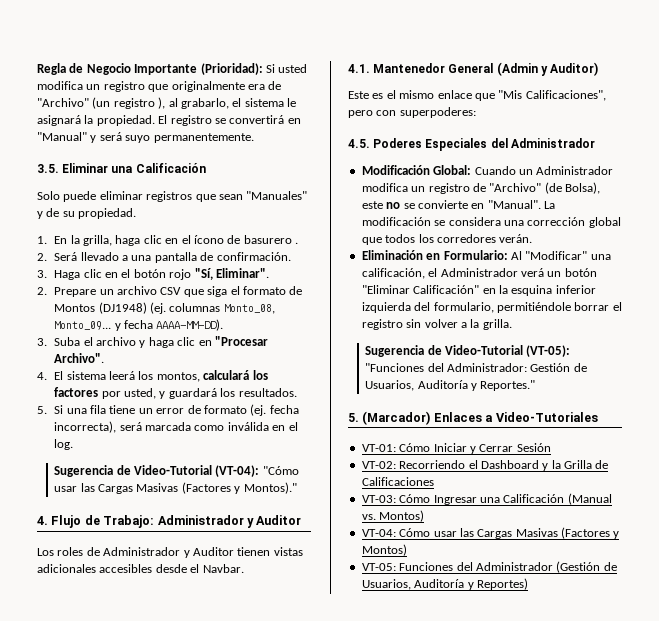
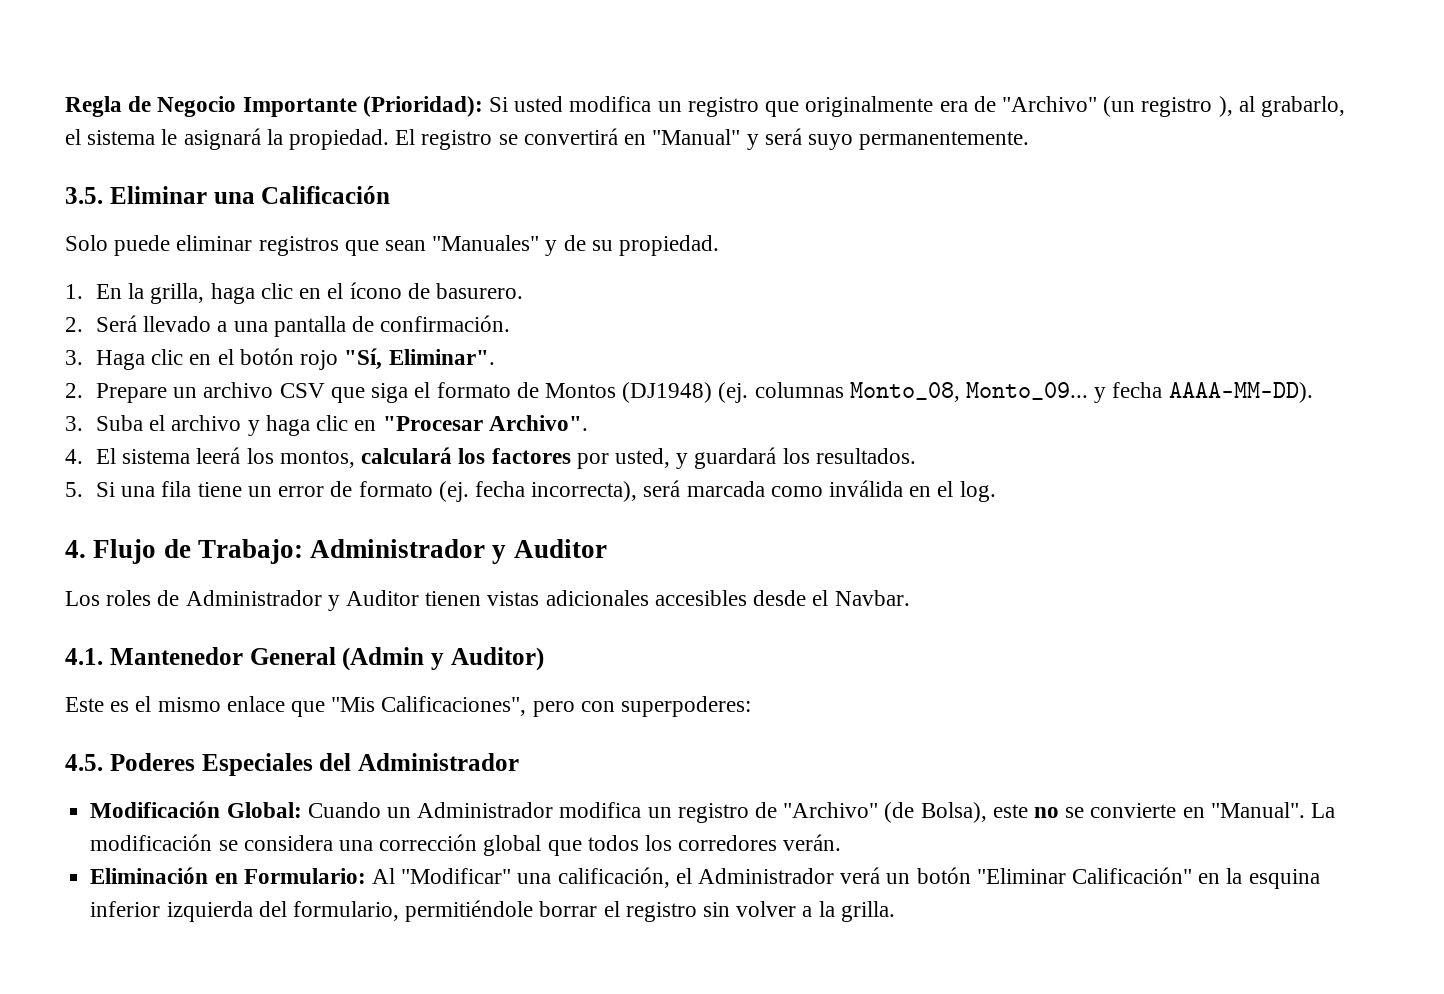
[243,235,299,244] basurero . -> [435,283,523,299] basurero.
[54,465,299,477] [54,482,297,494] // Sugerencia de Video-Tutorial (VT-04): "Cómo usar las Cargas Masivas (Factores y Montos)." -> (996, 491) none
[365,345,571,357] [365,363,587,372] [365,380,536,391] [348,411,598,425] [361,443,551,454] [361,460,609,471] [361,477,434,486] [361,493,612,505] [361,510,425,522] [361,527,620,539] [361,544,407,556] [361,561,617,573] [361,578,528,590] // Sugerencia de Video-Tutorial (VT-05): "Funciones del Administrador: Gestión de Usuarios, Auditoría y Reportes." // 5. (Marcador) Enlaces a Video-Tutoriales // VT-01: Cómo Iniciar y Cerrar Sesión // VT-02: Recorriendo el Dashboard y la Grilla de Calificaciones // VT-03: Cómo Ingresar una Calificación (Manual vs. Montos) // VT-04: Cómo usar las Cargas Masivas (Factores y Montos) // VT-05: Funciones del Administrador (Gestión de Usuarios, Auditoría y Reportes) -> (895, 911) none

